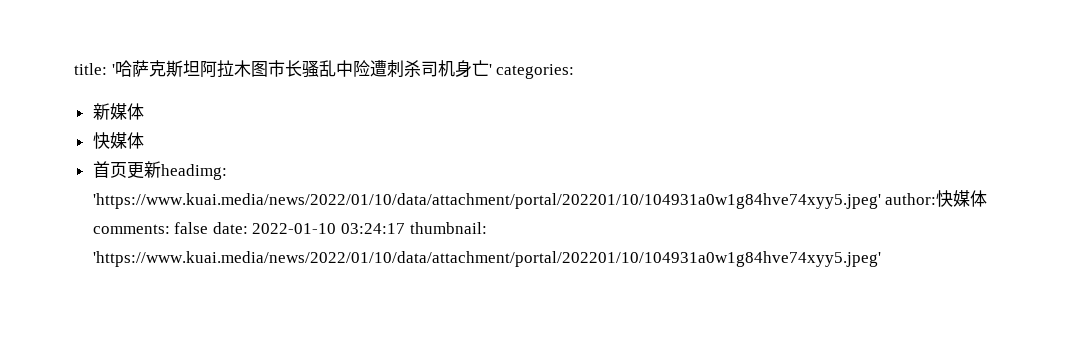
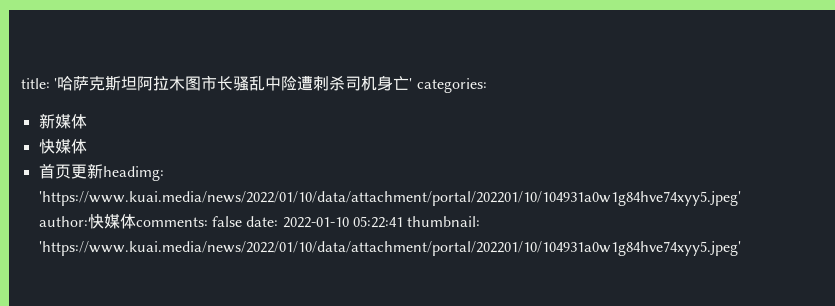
[341,223,406,234] 03:24:17 -> [352,216,403,228] 05:22:41

